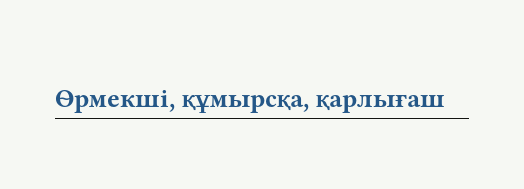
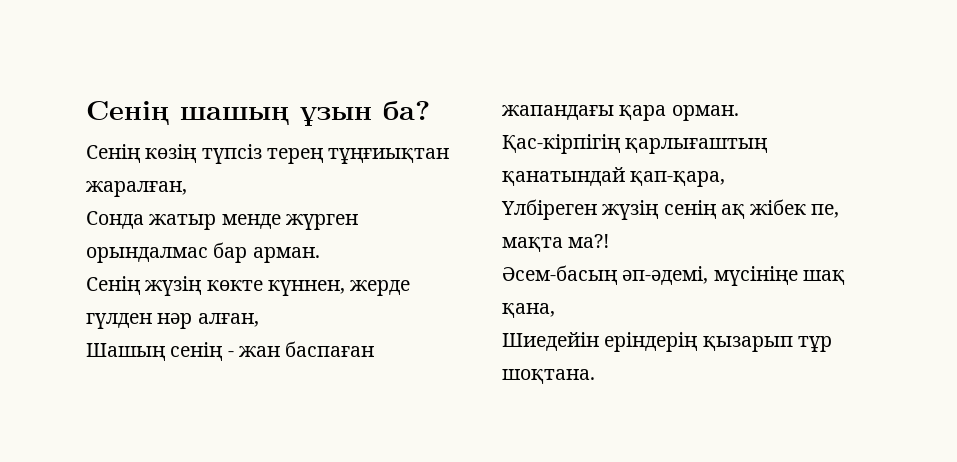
[55,90,446,113] Өрмекші, құмырсқа, қарлығаш -> [86,101,430,126] [86,144,450,164] [86,181,187,197] [86,211,358,230] [86,242,320,263] [86,276,411,296] [86,313,259,329] [86,341,375,361] [502,105,739,121] [502,134,768,154] [502,167,726,187] [501,199,840,220] [502,234,610,252] [502,265,845,286] [502,303,555,318] [502,332,832,352] [502,369,595,384] Сенің шашың ұзын ба? // Сенің көзің түпсіз терең тұңғиықтан жаралған, // Сонда жатыр менде жүрген орындалмас бар арман. // Сенің жүзің көкте күннен, жерде гүлден нәр алған, // Шашың сенің - жан баспаған жапандағы қара орман. // Қас-кірпігің қарлығаштың қанатындай қап-қара, // Үлбіреген жүзің сенің ақ жібек пе, мақта ма?! // Әсем-басың әп-әдемі, мүсініңе шақ қана, // Шиедейін еріндерің қызарып тұр шоқтана.

